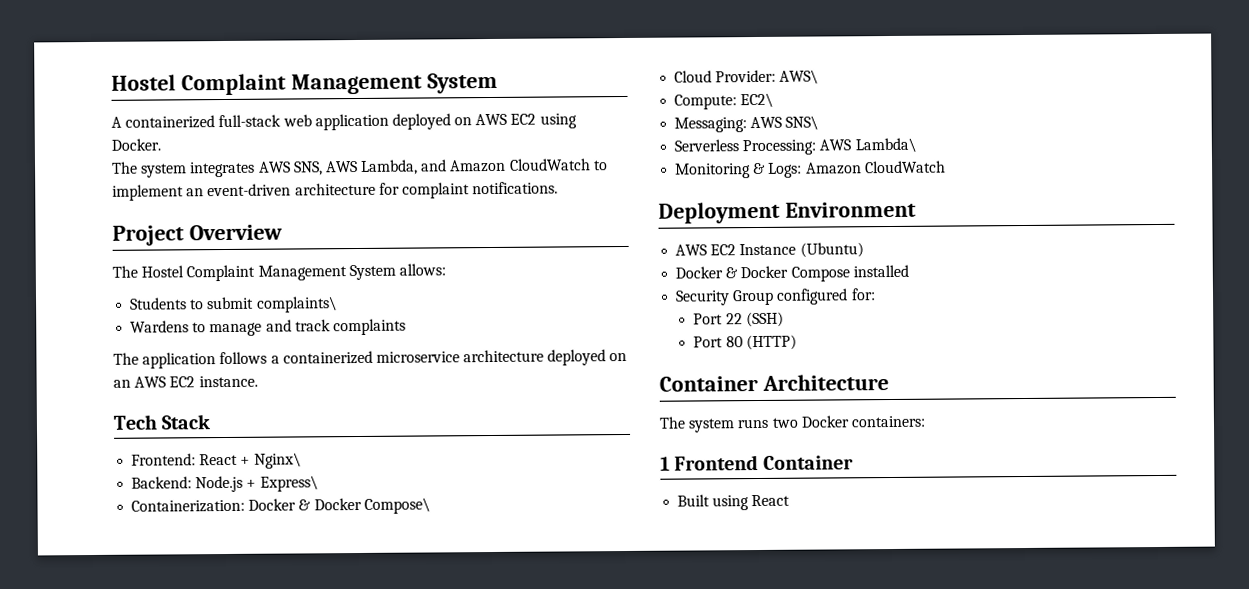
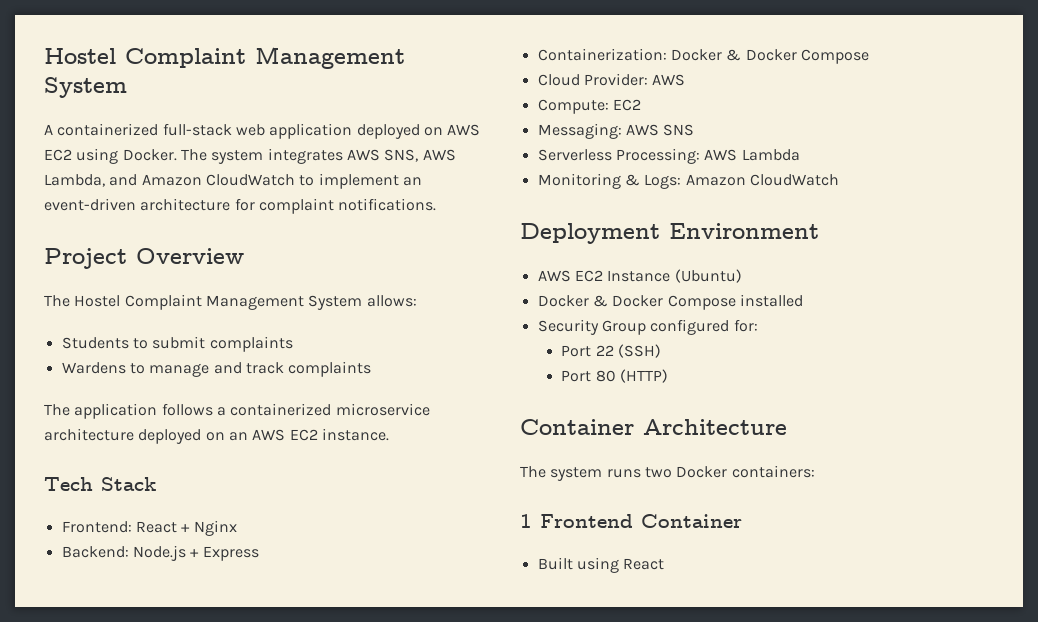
(161, 144) // -> (177, 155) none
[256,296,338,313] complaints\ -> [209,336,293,352] complaints
[253,452,302,469] Nginx\ -> [193,520,237,536] Nginx
[259,475,319,492] Express\ -> [202,546,259,561] Express
[363,497,431,514] Compose\ -> [800,49,869,64] Compose
[779,69,820,84] AWS\ -> [652,74,686,86] AWS
[740,92,775,108] EC2\ -> [612,99,641,111] EC2
[785,115,820,130] SNS\ -> [663,124,695,136] SNS
[854,137,917,153] Lambda\ -> [741,149,800,161] Lambda

